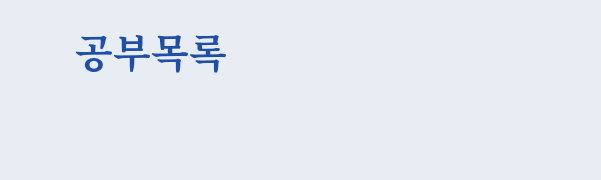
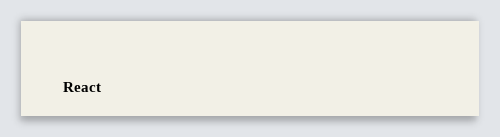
[75,34,227,73] 공부목록 -> [63,82,101,92] React

